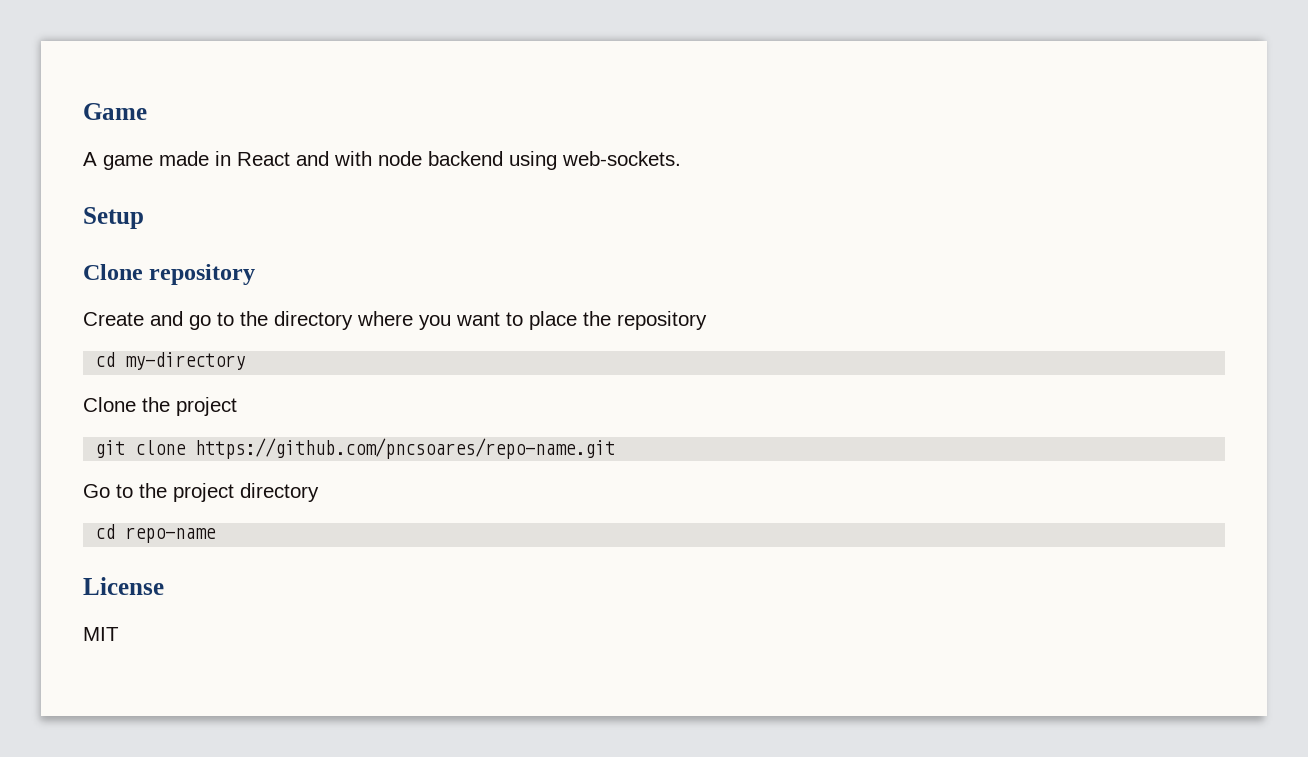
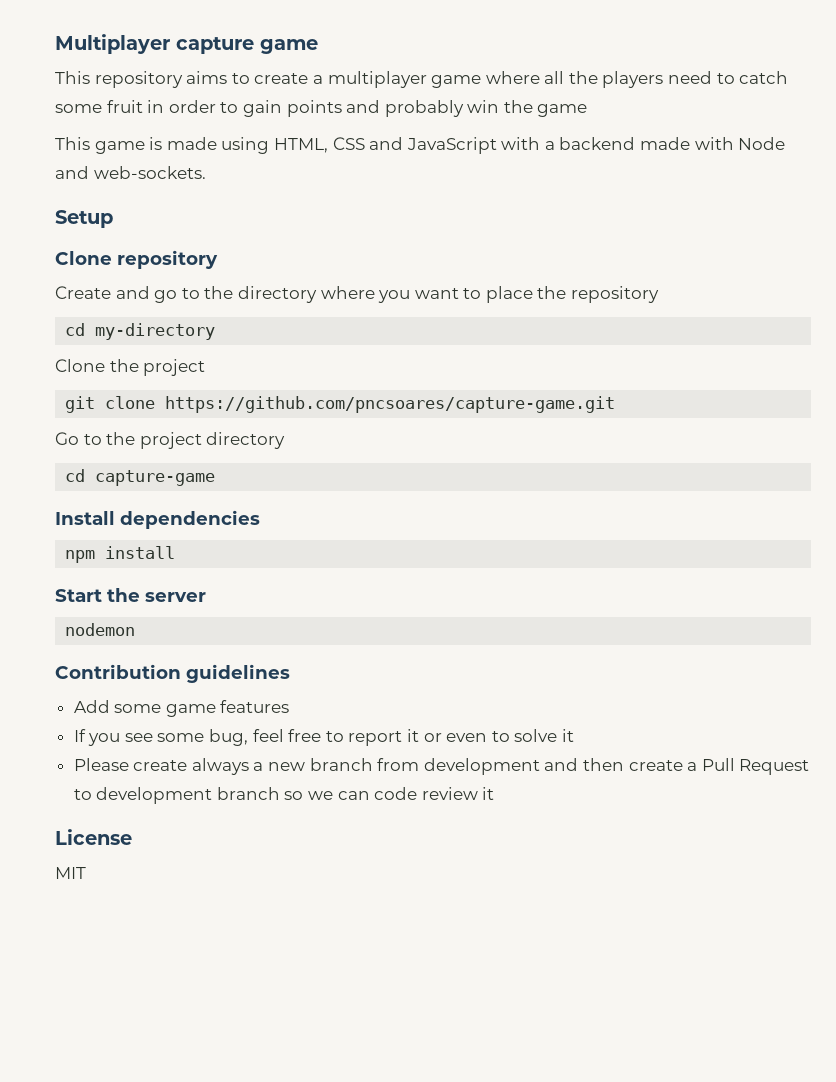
[83,103,147,120] [83,151,557,170] Game // A game made in React and with node backend using -> [55,34,318,54] [55,71,789,88] [55,100,588,117] [55,137,786,154] [55,166,89,179] Multiplayer capture game // This repository aims to create a multiplayer game where all the players need to catch some fruit in order to gain points and probably win the game // This game is made using HTML, CSS and JavaScript with a backend made with Node and
[195,438,616,459] https://github.com/pncsoares/repo-name.git -> [165,396,616,413] https://github.com/pncsoares/capture-game.git
[125,527,217,543] repo-name -> [95,470,216,486] [55,510,260,529] [65,546,176,563] [55,588,206,602] [65,623,136,636] [55,664,290,683] [73,700,290,717] [73,729,574,746] [73,758,810,775] [73,787,495,804] capture-game // Install dependencies // npm install // Start the server // nodemon // Contribution guidelines // Add some game features // If you see some bug, feel free to report it or even to solve it // Please create always a new branch from development and then create a Pull Request to development branch so we can code review it

